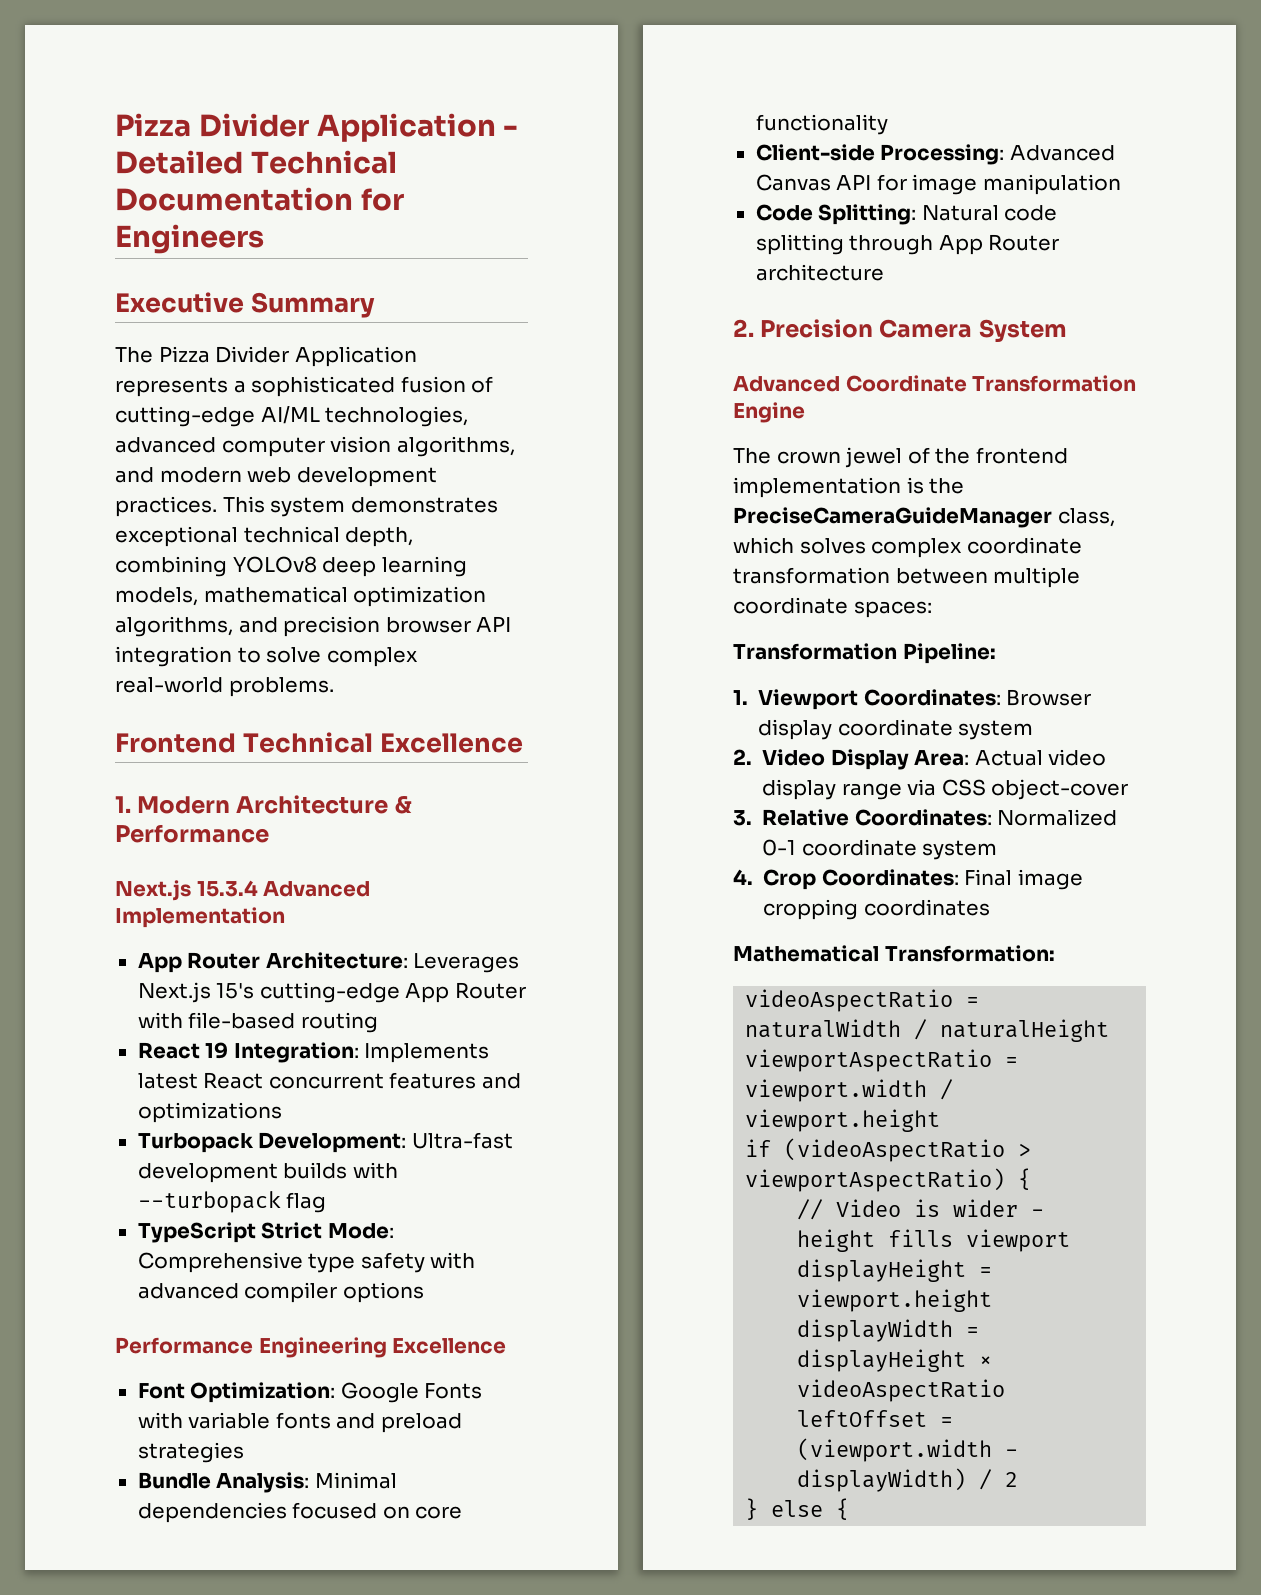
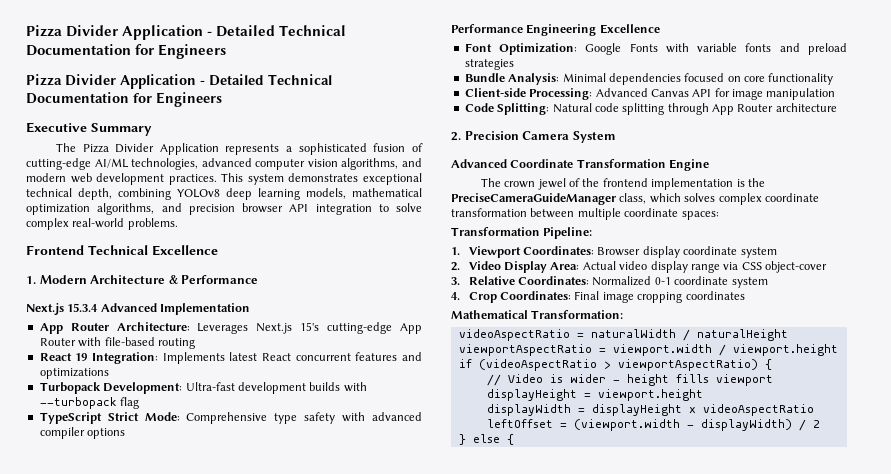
[115,113,519,142] [115,150,397,174] [115,187,404,211] [115,224,264,254] Pizza Divider Application - Detailed Technical Documentation for Engineers -> [26,25,347,40] [26,44,227,59] [26,74,332,89] [26,92,222,107] Pizza Divider Application - Detailed Technical Documentation for Engineers // Pizza Divider Application - Detailed Technical Documentation for Engineers

